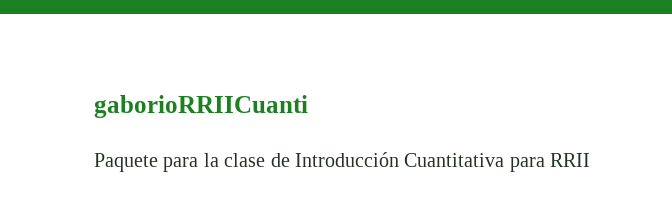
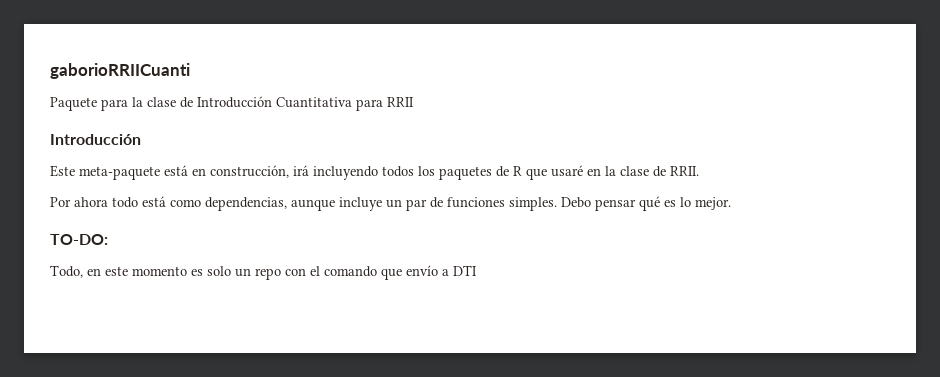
(591, 160) none -> [50,134,141,145] [50,165,699,180] [50,196,731,211] [50,234,108,245] [50,265,477,280] // Introducción // Este meta-paquete está en construcción, irá incluyendo todos los paquetes de R que usaré en la clase de RRII. // Por ahora todo está como dependencias, aunque incluye un par de funciones simples. Debo pensar qué es lo mejor. // TO-DO: // Todo, en este momento es solo un repo con el comando que envío a DTI

